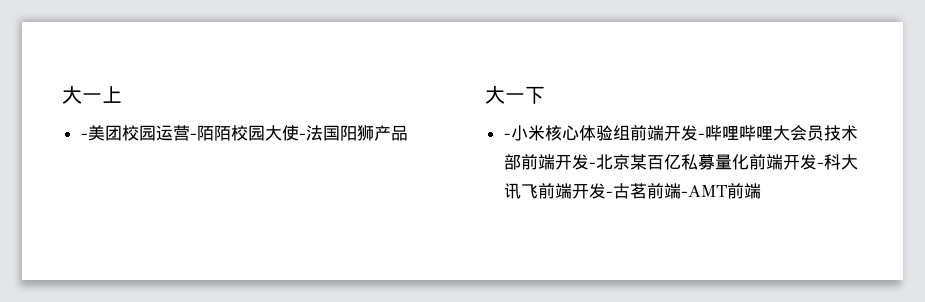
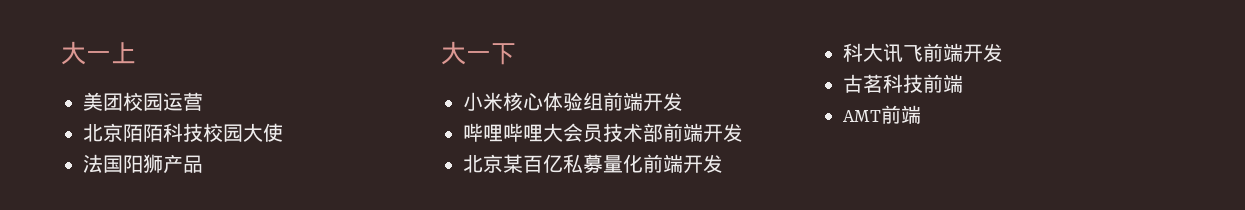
[80,133,88,139] - -> (136, 53) none
[189,125,231,141] -陌陌 -> [83,123,203,142] // 北京陌陌科技
[298,133,306,139] - -> (283, 132) //
[503,133,511,139] - -> (516, 54) none
[697,133,705,139] - -> (683, 101) //
[588,162,596,168] - -> (743, 132) //
[816,162,824,168] - -> (723, 163) //
[605,183,727,199] -古茗前端-AMT -> [843,74,963,93] [843,110,881,122] // 古茗科技前端 // AMT

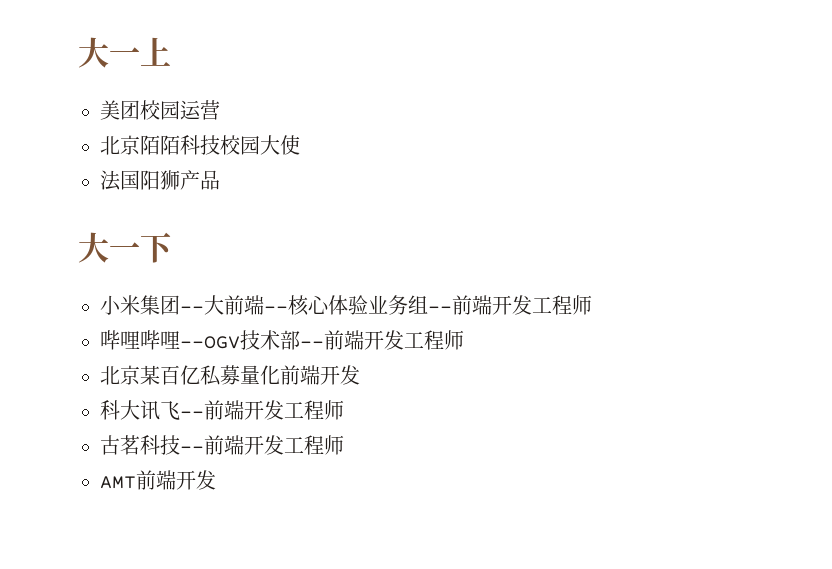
[503,92,683,111] 核心体验组前端开发 -> [140,295,592,316] 集团--大前端--核心体验业务组--前端开发工程师
[543,123,743,143] 大会员技术部前端开发 -> [180,330,464,350] --OGV技术部--前端开发工程师
[923,43,1003,62] 前端开发 -> [180,400,344,420] --前端开发工程师
[923,74,963,93] 前端 -> [180,435,344,455] --前端开发工程师
(921, 114) none -> [176,470,216,490] 开发

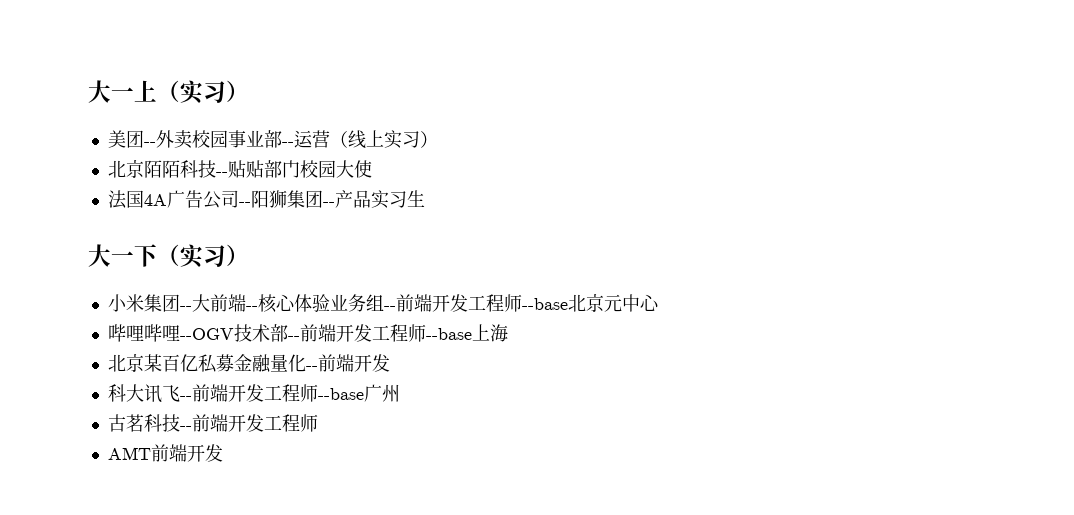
(171, 51) none -> [157,80,249,104] （实习）
[140,100,220,120] 校园运营 -> [143,130,438,149] --外卖校园事业部--运营（线上实习）
(220, 145) none -> [215,160,300,178] --贴贴部门
[140,170,180,190] 阳狮 -> [143,190,335,209] 4A广告公司--阳狮集团--
(220, 180) none -> [370,190,425,209] 实习生
(172, 247) none -> [157,244,249,268] （实习）
(592, 305) none -> [521,294,659,312] --base北京元中心
(464, 340) none -> [425,324,508,342] --base上海
[240,365,280,385] 量化 -> [233,354,318,373] 金融量化--
(344, 410) none -> [317,384,400,402] --base广州

